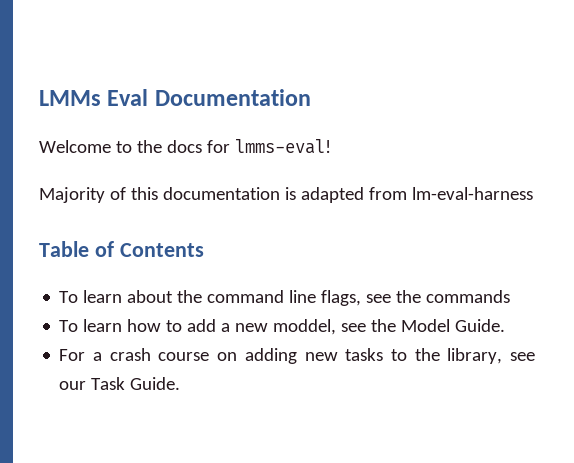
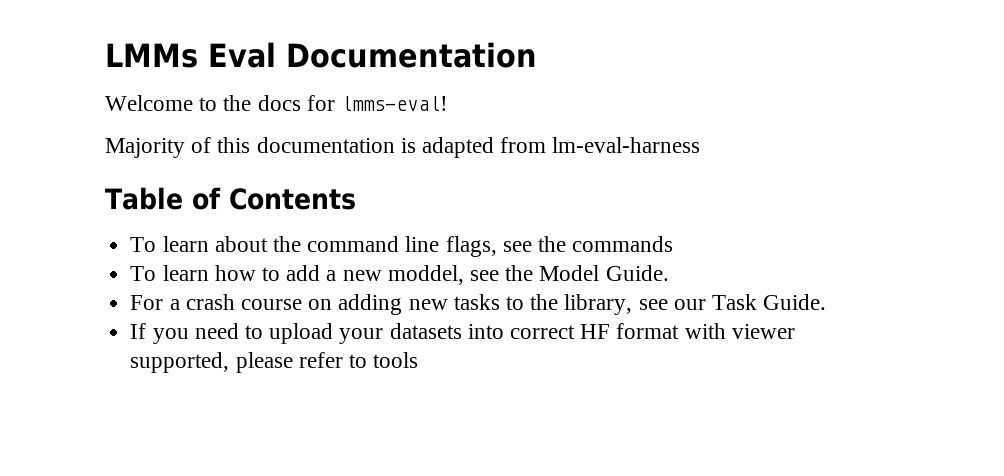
(181, 383) none -> [130,323,795,344] [130,352,419,373] // If you need to upload your datasets into correct HF format with viewer supported, please refer to tools

